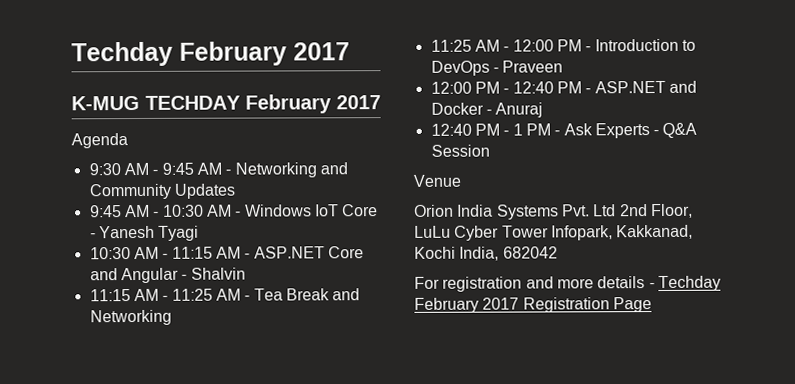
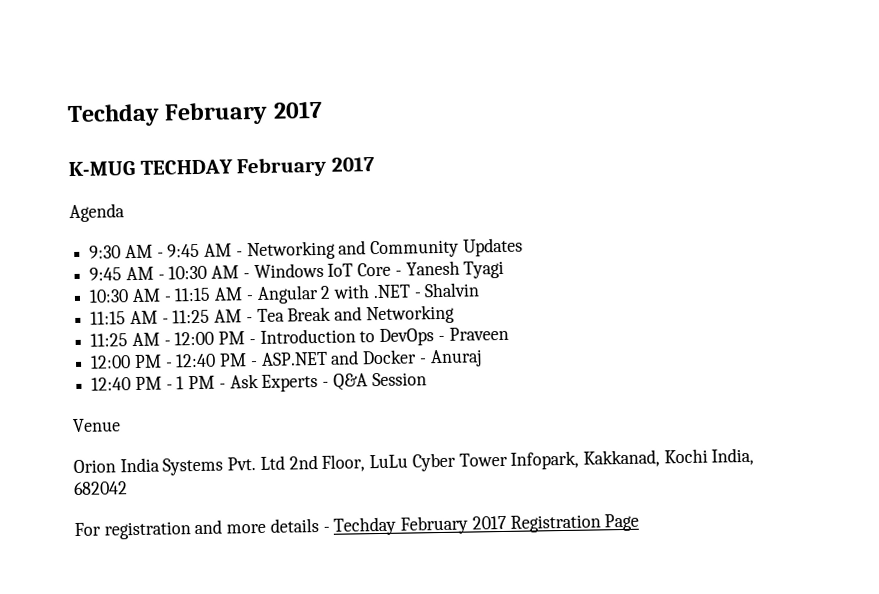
[253,246,364,259] [89,267,179,284] ASP.NET Core and Angular -> [256,284,411,304] Angular 2 with .NET

